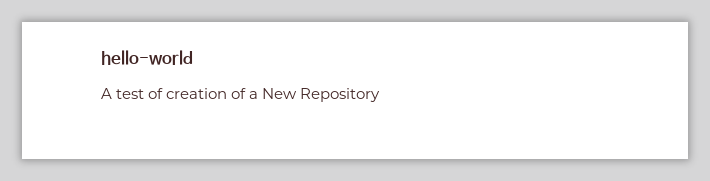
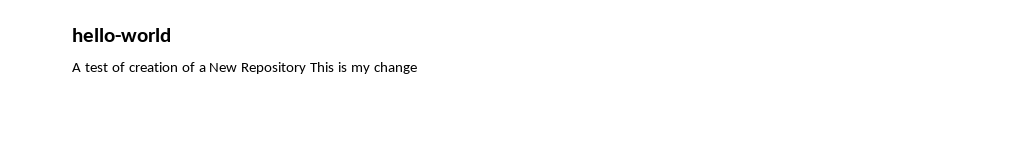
(381, 95) none -> [310,62,418,74] This is my change

